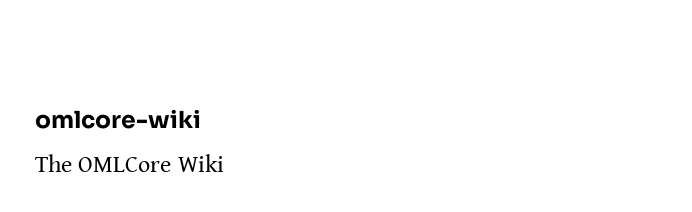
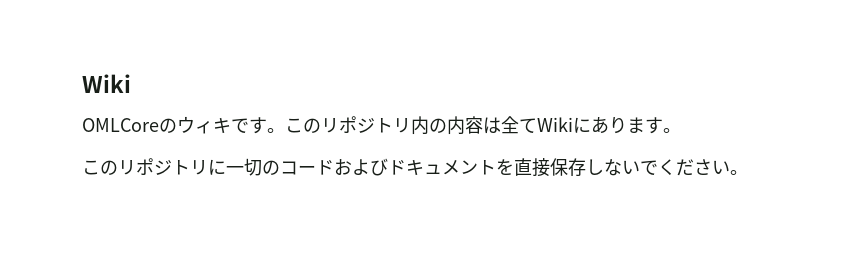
[35,109,201,129] [35,154,224,172] omlcore-wiki // The OMLCore Wiki -> [82,74,131,93] [82,116,681,135] [82,158,748,177] Wiki // OMLCoreのウィキです。このリポジトリ内の内容は全てWikiにあります。 // このリポジトリに一切のコードおよびドキュメントを直接保存しないでください。

